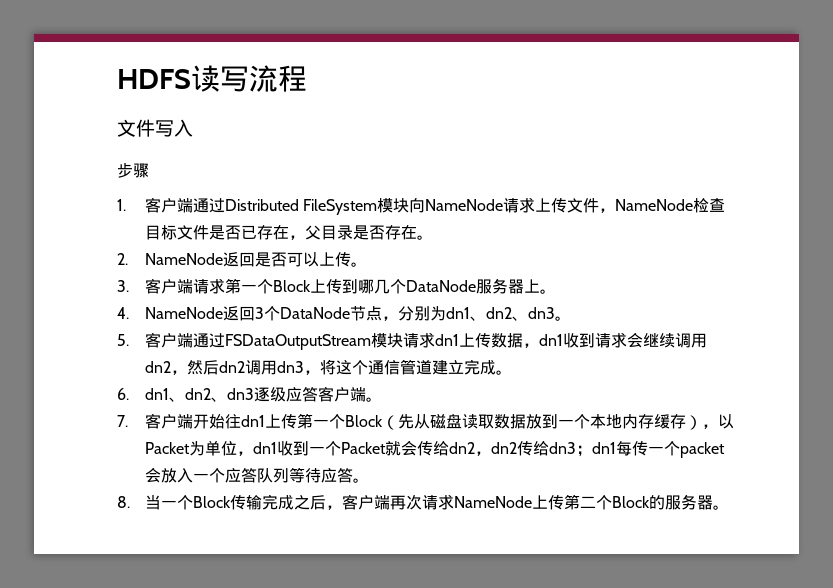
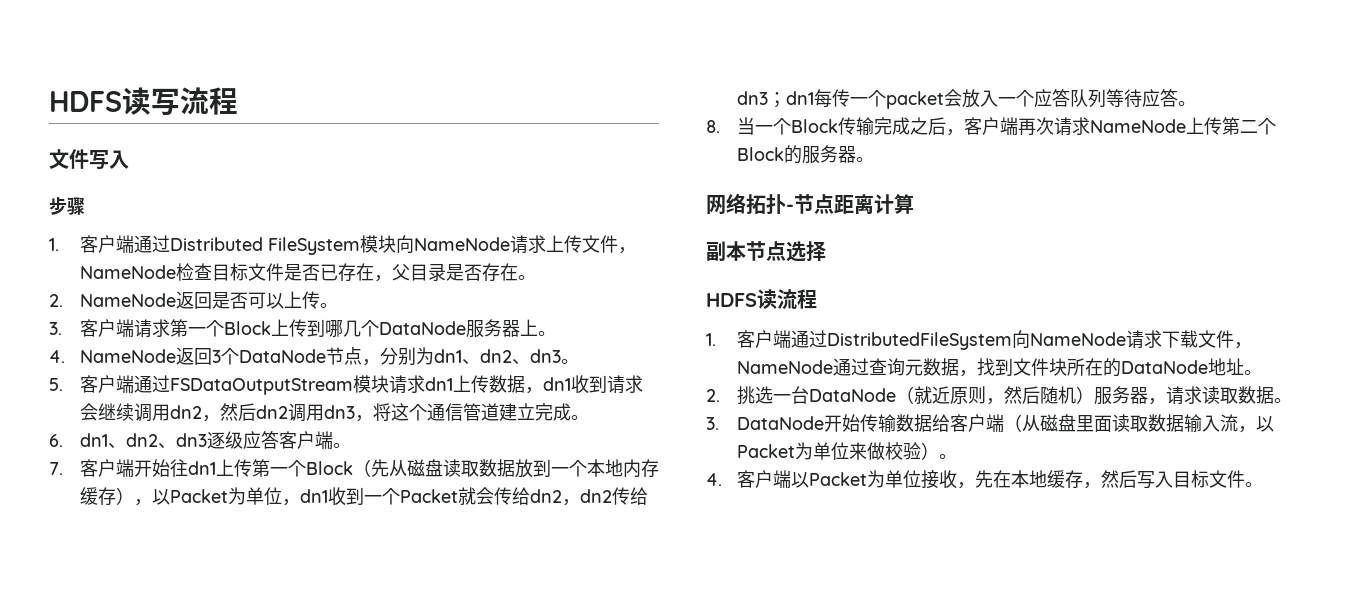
(729, 507) none -> [706,193,914,215] [706,241,826,262] [706,289,817,310] [706,330,1252,350] [736,358,1262,377] [706,386,1292,405] [706,414,1274,433] [736,442,957,460] [706,470,1263,489] // 网络拓扑-节点距离计算 // 副本节点选择 // HDFS读流程 // 1.客户端通过DistributedFileSystem向NameNode请求下载文件，NameNode通过查询元数据，找到文件块所在的DataNode地址。 // 2.挑选一台DataNode（就近原则，然后随机）服务器，请求读取数据。 // 3. DataNode开始传输数据给客户端（从磁盘里面读取数据输入流，以Packet为单位来做校验）。 // 4.客户端以Packet为单位接收，先在本地缓存，然后写入目标文件。

